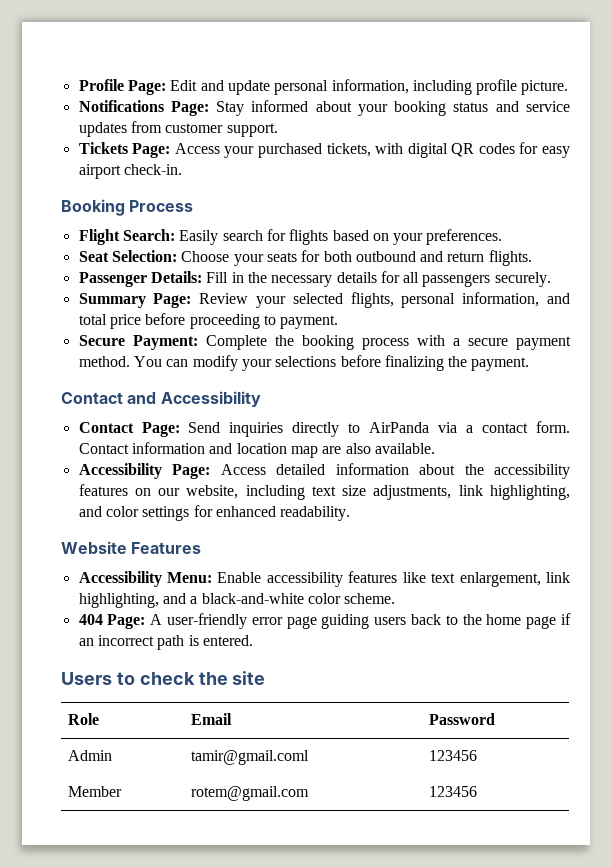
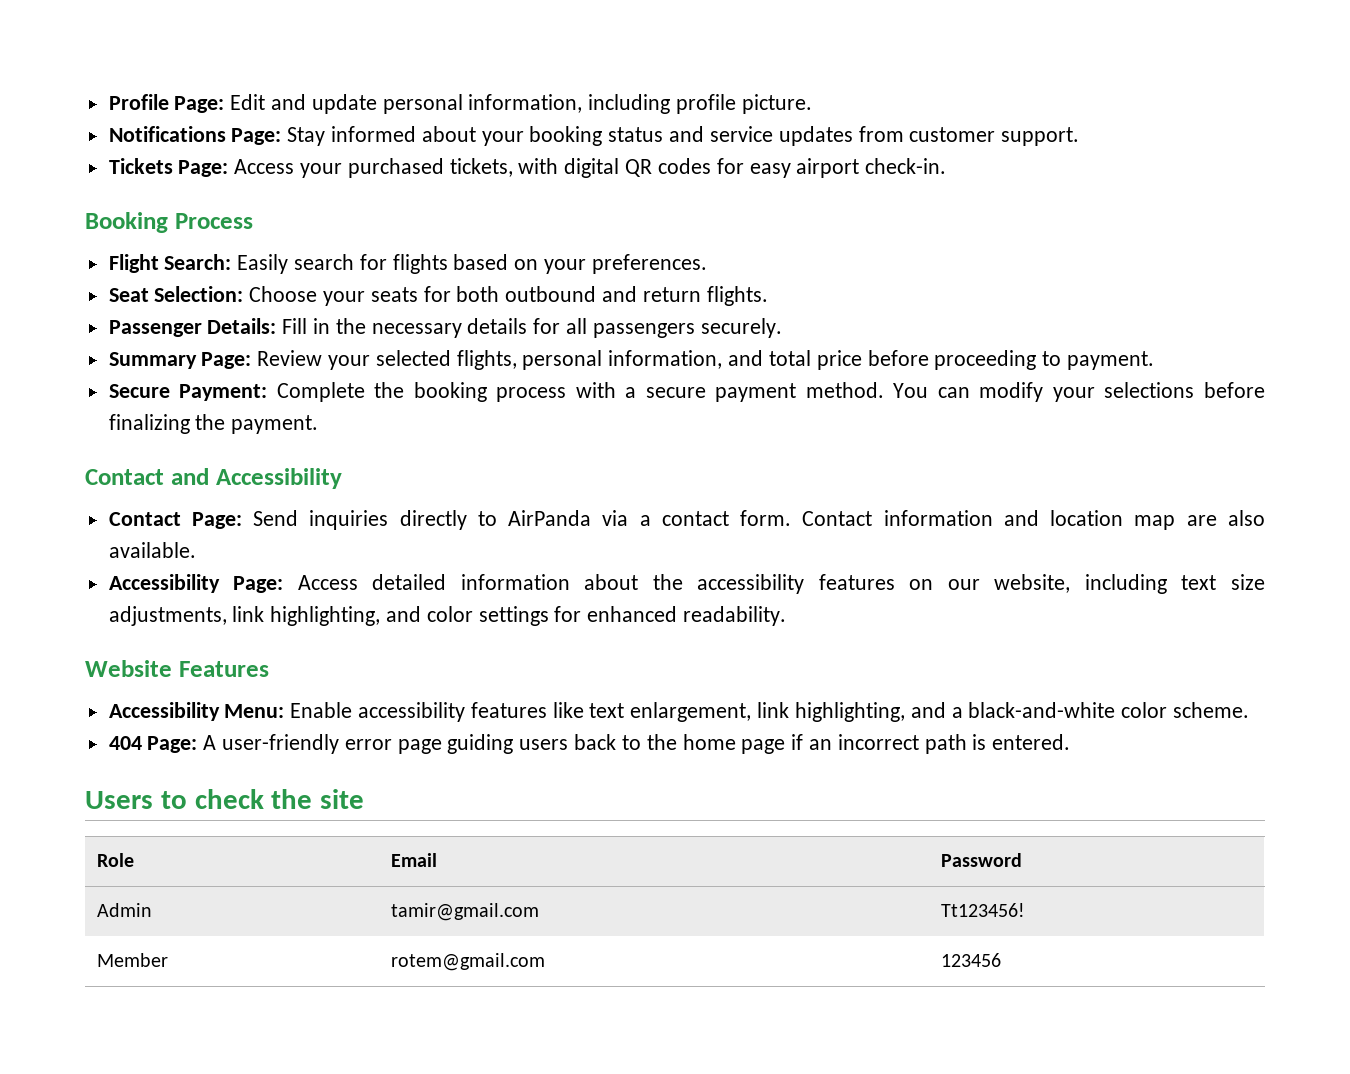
[191,750,310,765] [429,750,478,761] tamir@gmail.coml | 123456 -> [391,903,540,921] [941,903,1026,917] tamir@gmail.com | Tt123456!

